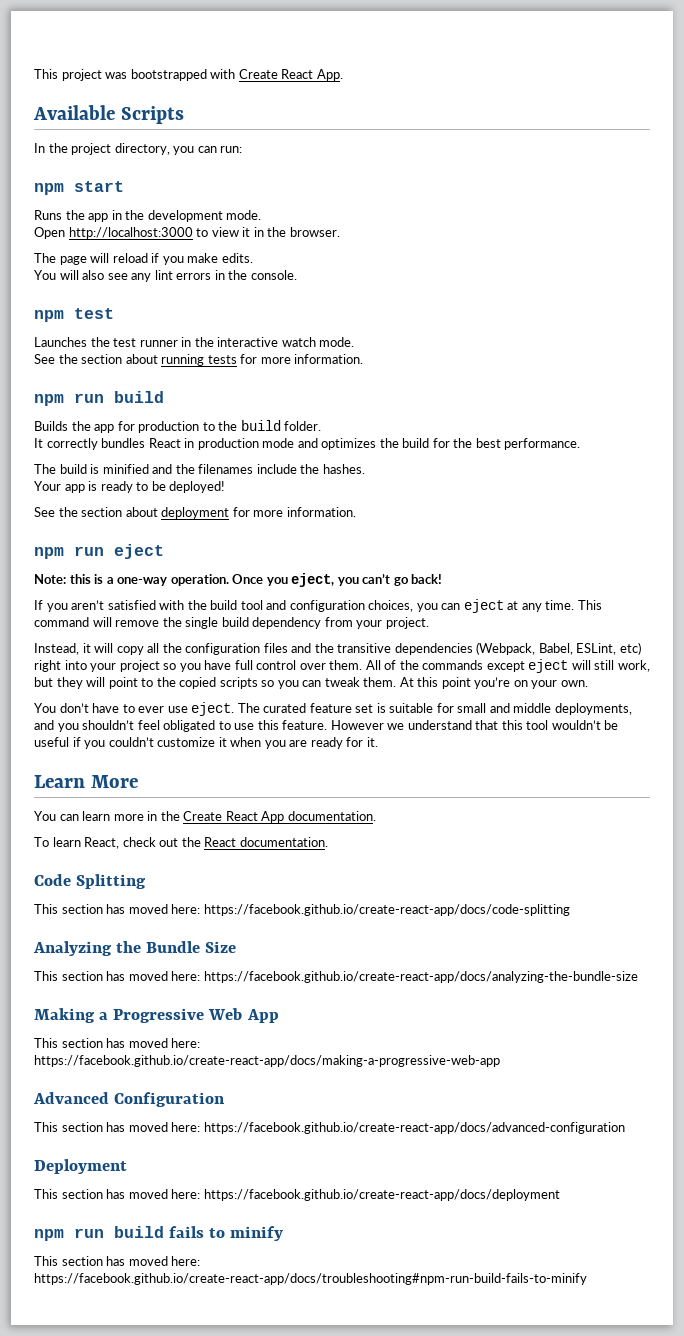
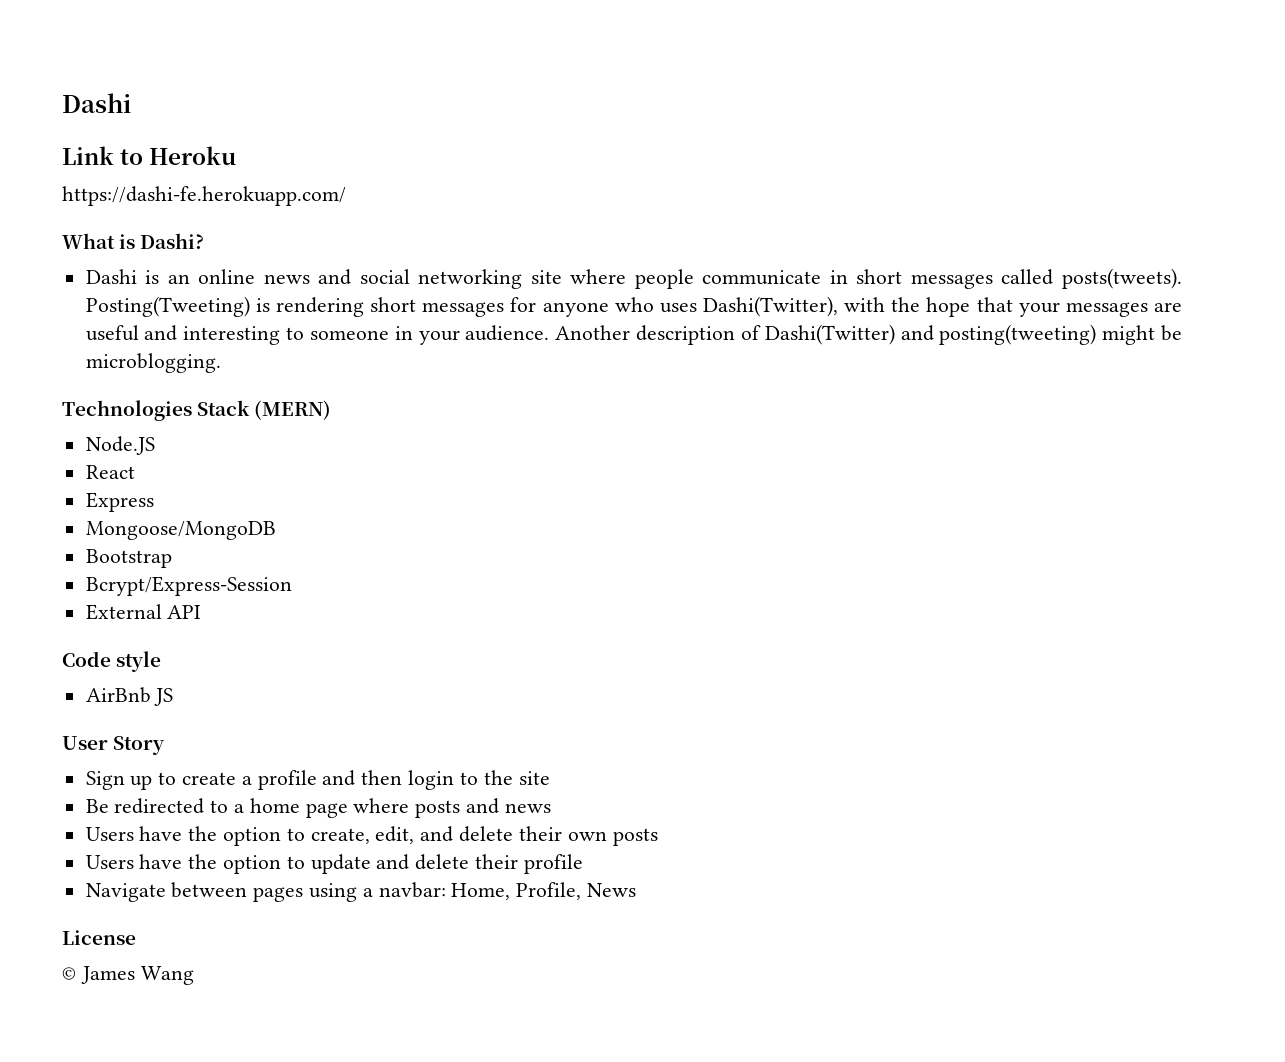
[34,69,343,81] [33,105,184,124] [34,143,243,155] [34,181,124,195] [34,210,262,222] [34,227,340,239] [34,253,253,265] [34,270,297,282] [34,308,114,322] [34,337,355,347] [34,354,364,366] [34,391,164,406] [34,420,322,433] [34,438,581,450] [34,464,365,474] [34,481,226,493] [34,507,356,519] [34,544,164,559] [34,573,443,587] [34,599,602,613] [34,617,429,629] [34,642,641,655] [34,659,650,673] [34,677,588,689] [34,702,632,716] [34,720,619,732] [34,737,378,749] [34,775,138,788] [34,811,376,823] [34,837,328,849] [34,874,147,889] [34,904,570,916] [33,941,237,956] [34,971,638,983] [34,1008,279,1023] [34,1038,201,1048] [34,1055,500,1067] [33,1092,226,1107] [34,1122,625,1134] [34,1159,127,1174] [34,1189,560,1201] [34,1226,284,1241] [34,1256,201,1266] [34,1273,587,1285] This project was bootstrapped with Create React App. // Available Scripts // In the project directory, you can run: // npm start // Runs the app in the development mode. // Open http://localhost:3000 to view it in the browser. // The page will reload if you make edits. // You will also see any lint errors in the console. // npm test // Launches the test runner in the interactive watch mode. // See the section about running tests for more information. // npm run build // Builds the app for production to the build folder. // It correctly bundles React in production mode and optimizes the build for the best performance. // The build is minified and the filenames include the hashes. // Your app is ready to be deployed! // See the section about deployment for more information. // npm run eject // Note: this is a one-way operation. Once you eject, you can’t go back! // If you aren’t satisfied with the build tool and configuration choices, you can eject at any time. This command will remove the single build dependency from your project. // Instead, it will copy all the configuration files and the transitive dependencies (Webpack, Babel, ESLint, etc) right into your project so you have full control over them. All of the commands except eject will still work, but they will point to the copied scripts so you can tweak them. At this point you’re on your own. // You don’t have to ever use eject. The curated feature set is suitable for small and middle deployments, and you shouldn’t feel obligated to use this feature. However we understand that this tool wouldn’t be useful if you couldn’t customize it when you are ready for it. // Learn More // You can learn more in the Create React App documentation. // To learn React, check out the React documentation. // Code Splitting // This section has moved here: https://facebook.github.io/create-react-app/docs/code-splitting // Analyzing the Bundle Size // This section has moved here: https://facebook.github.io/create-react-app/docs/analyzing-the-bundle-size // Making a Progressive Web App // This section has moved here: https://facebook.github.io/create-react-app/docs/making-a-progressive-web-app // Advanced Configuration // This section has moved here: https://facebook.github.io/create-react-app/docs/advanced-configuration // Deployment // This section has moved here: https://facebook.github.io/create-react-app/docs/deployment // npm run build fails to minify // This section has moved here: https://facebook.github.io/create-react-app/docs/troubleshooting#npm-run-build-fails-to-minify -> [62,93,131,113] [62,146,237,165] [62,186,346,206] [62,233,205,249] [85,268,1182,289] [85,296,1182,317] [85,324,1182,345] [85,353,221,373] [62,400,332,421] [85,436,155,455] [85,465,135,479] [85,492,154,512] [85,521,276,540] [85,549,172,568] [85,576,292,596] [85,604,202,620] [62,651,162,672] [85,687,174,706] [62,736,166,755] [85,770,550,790] [85,798,551,818] [85,826,658,846] [85,854,583,874] [85,882,637,902] [62,930,136,945] [62,966,194,985] Dashi // Link to Heroku // https://dashi-fe.herokuapp.com/ // What is Dashi? // Dashi is an online news and social networking site where people communicate in short messages called posts(tweets). Posting(Tweeting) is rendering short messages for anyone who uses Dashi(Twitter), with the hope that your messages are useful and interesting to someone in your audience. Another description of Dashi(Twitter) and posting(tweeting) might be microblogging. // Technologies Stack (MERN) // Node.JS // React // Express // Mongoose/MongoDB // Bootstrap // Bcrypt/Express-Session // External API // Code style // AirBnb JS // User Story // Sign up to create a profile and then login to the site // Be redirected to a home page where posts and news // Users have the option to create, edit, and delete their own posts // Users have the option to update and delete their profile // Navigate between pages using a navbar: Home, Profile, News // License // © James Wang

